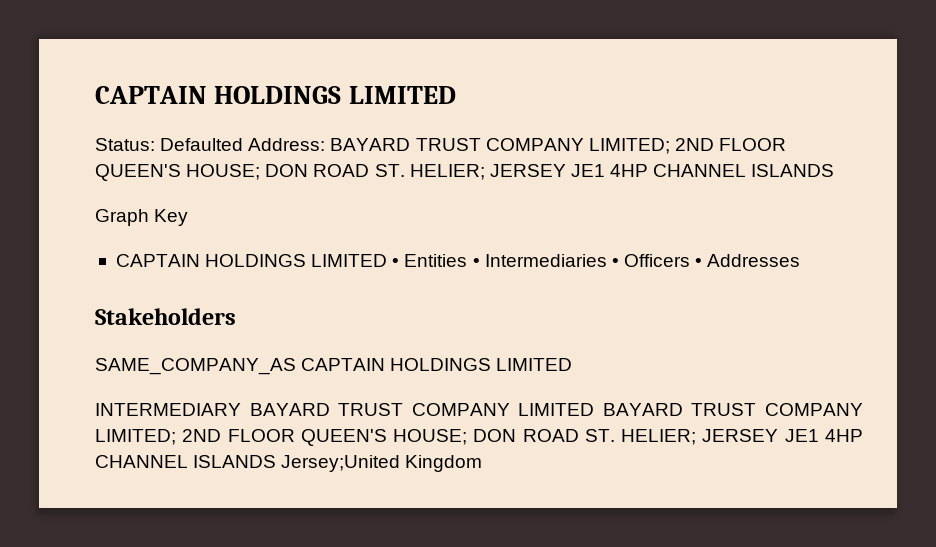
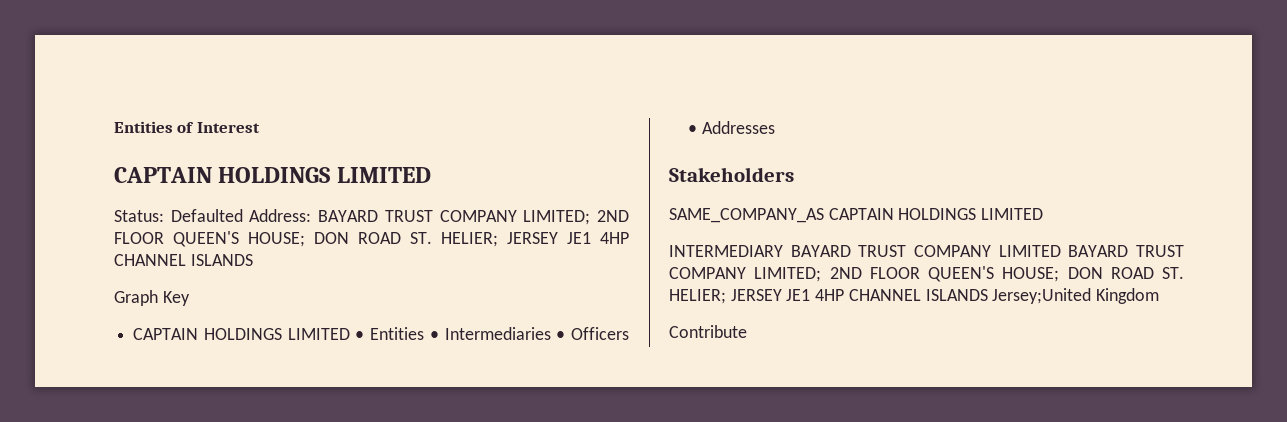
(95, 95) none -> [114,121,260,133] Entities of Interest //
(483, 463) none -> [669,325,747,338] // Contribute

